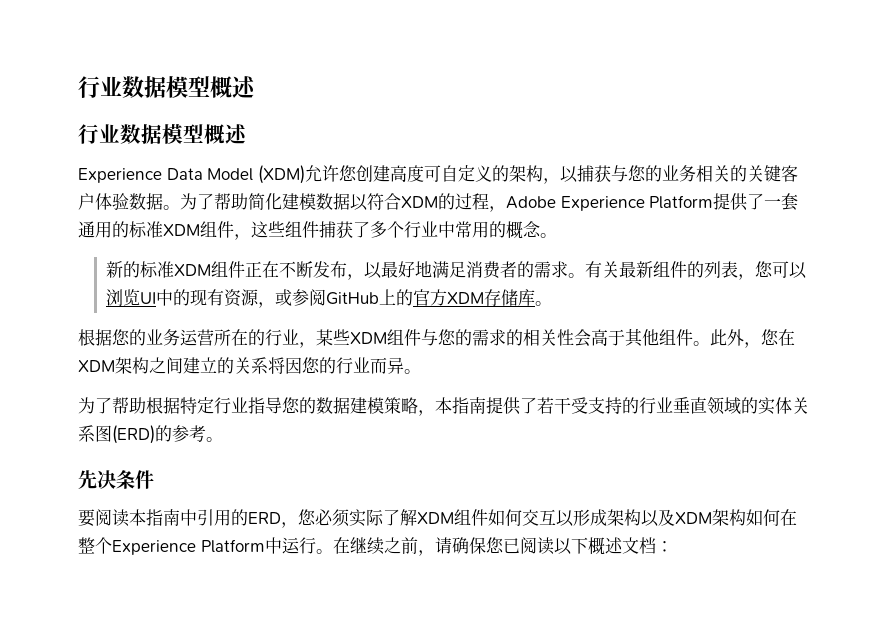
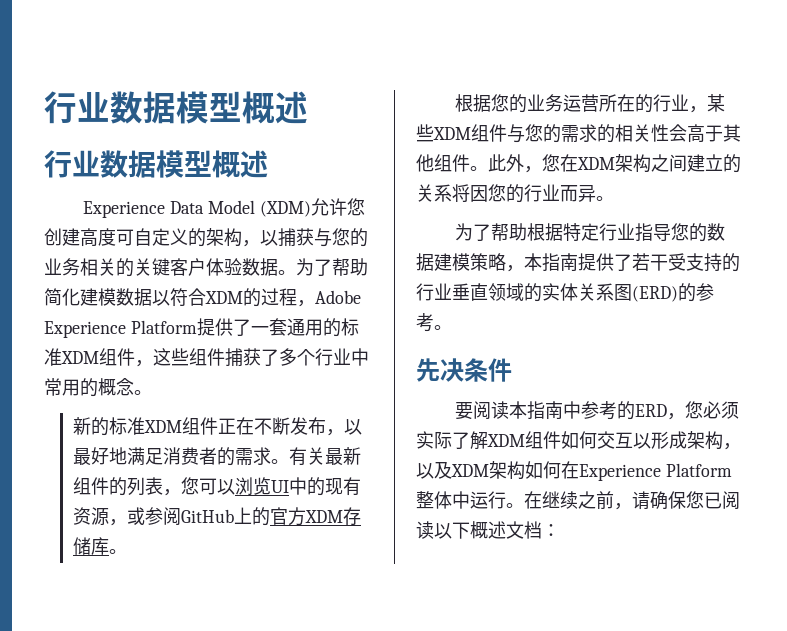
[197,509,231,526] 引用 -> [581,401,618,420] 参考
(641, 517) none -> [723,443,741,450] ，
[78,537,265,555] 整个Experience Platform -> [579,463,732,481] [416,491,452,509] Experience Platform整体

